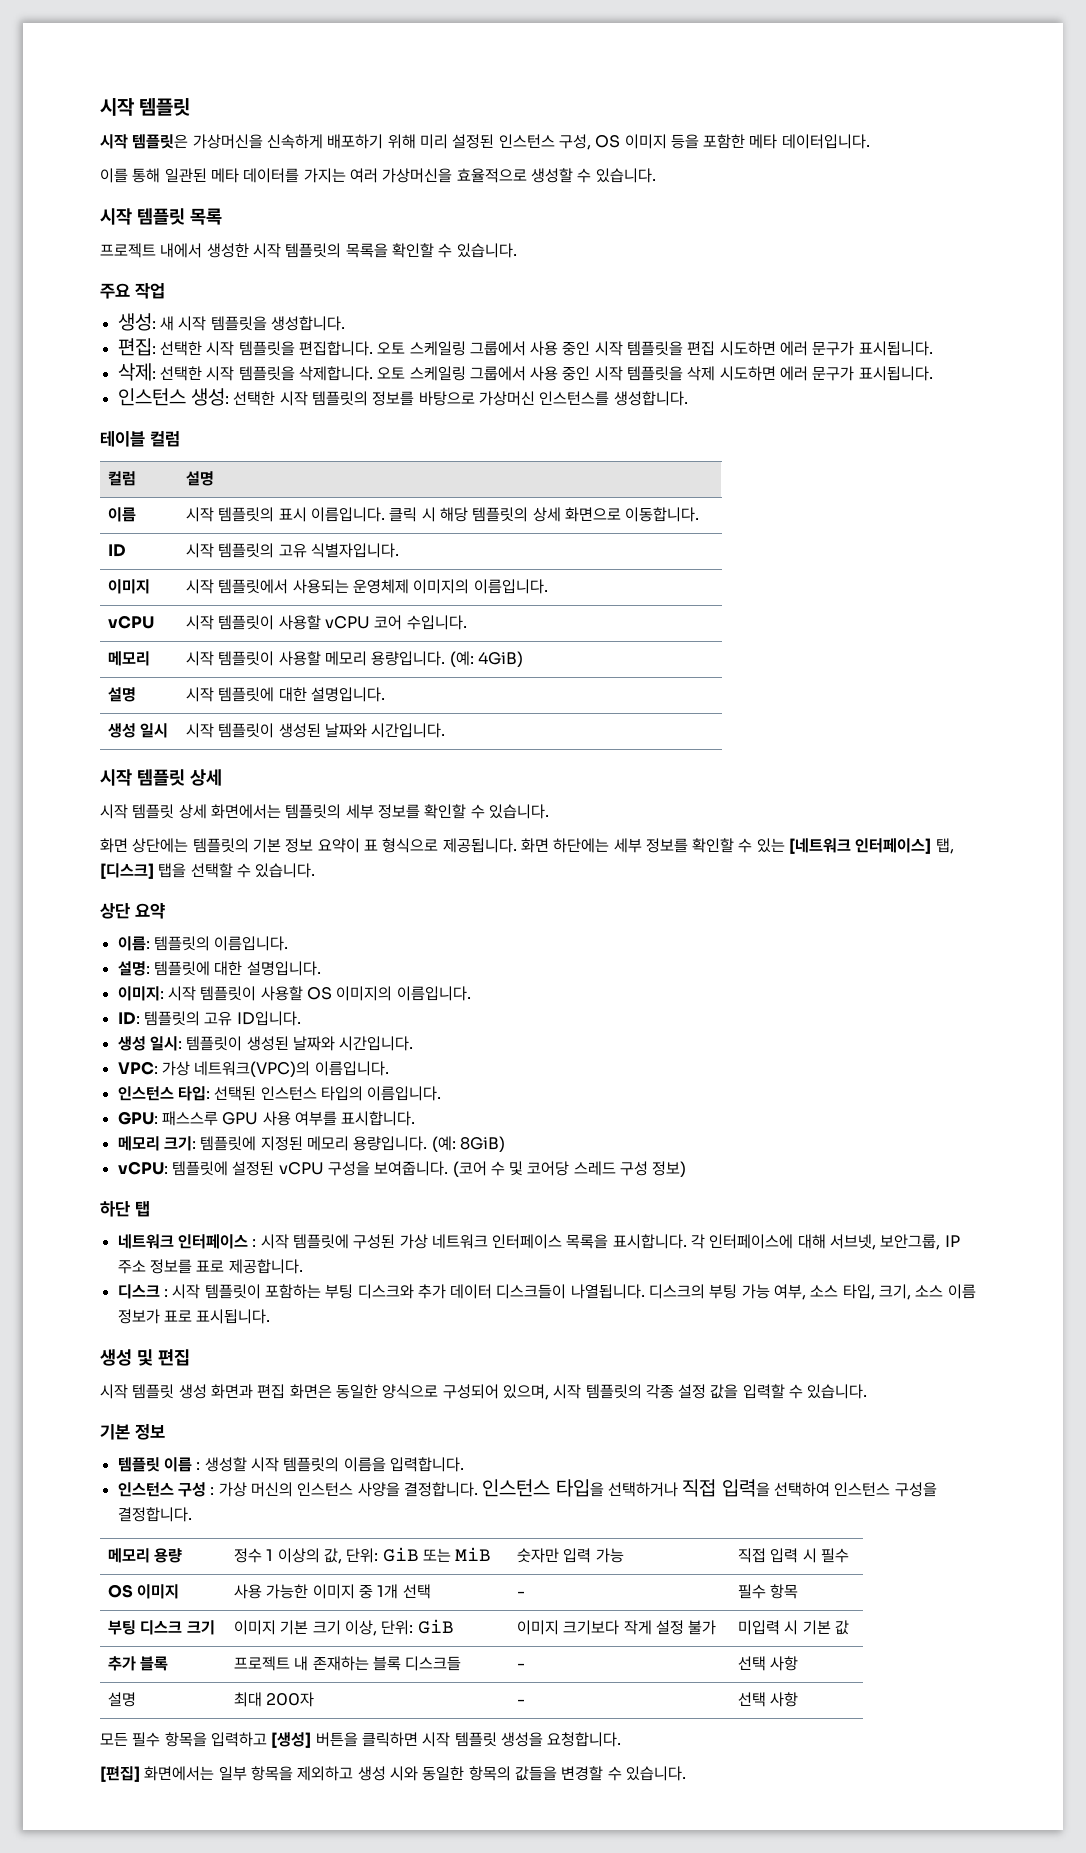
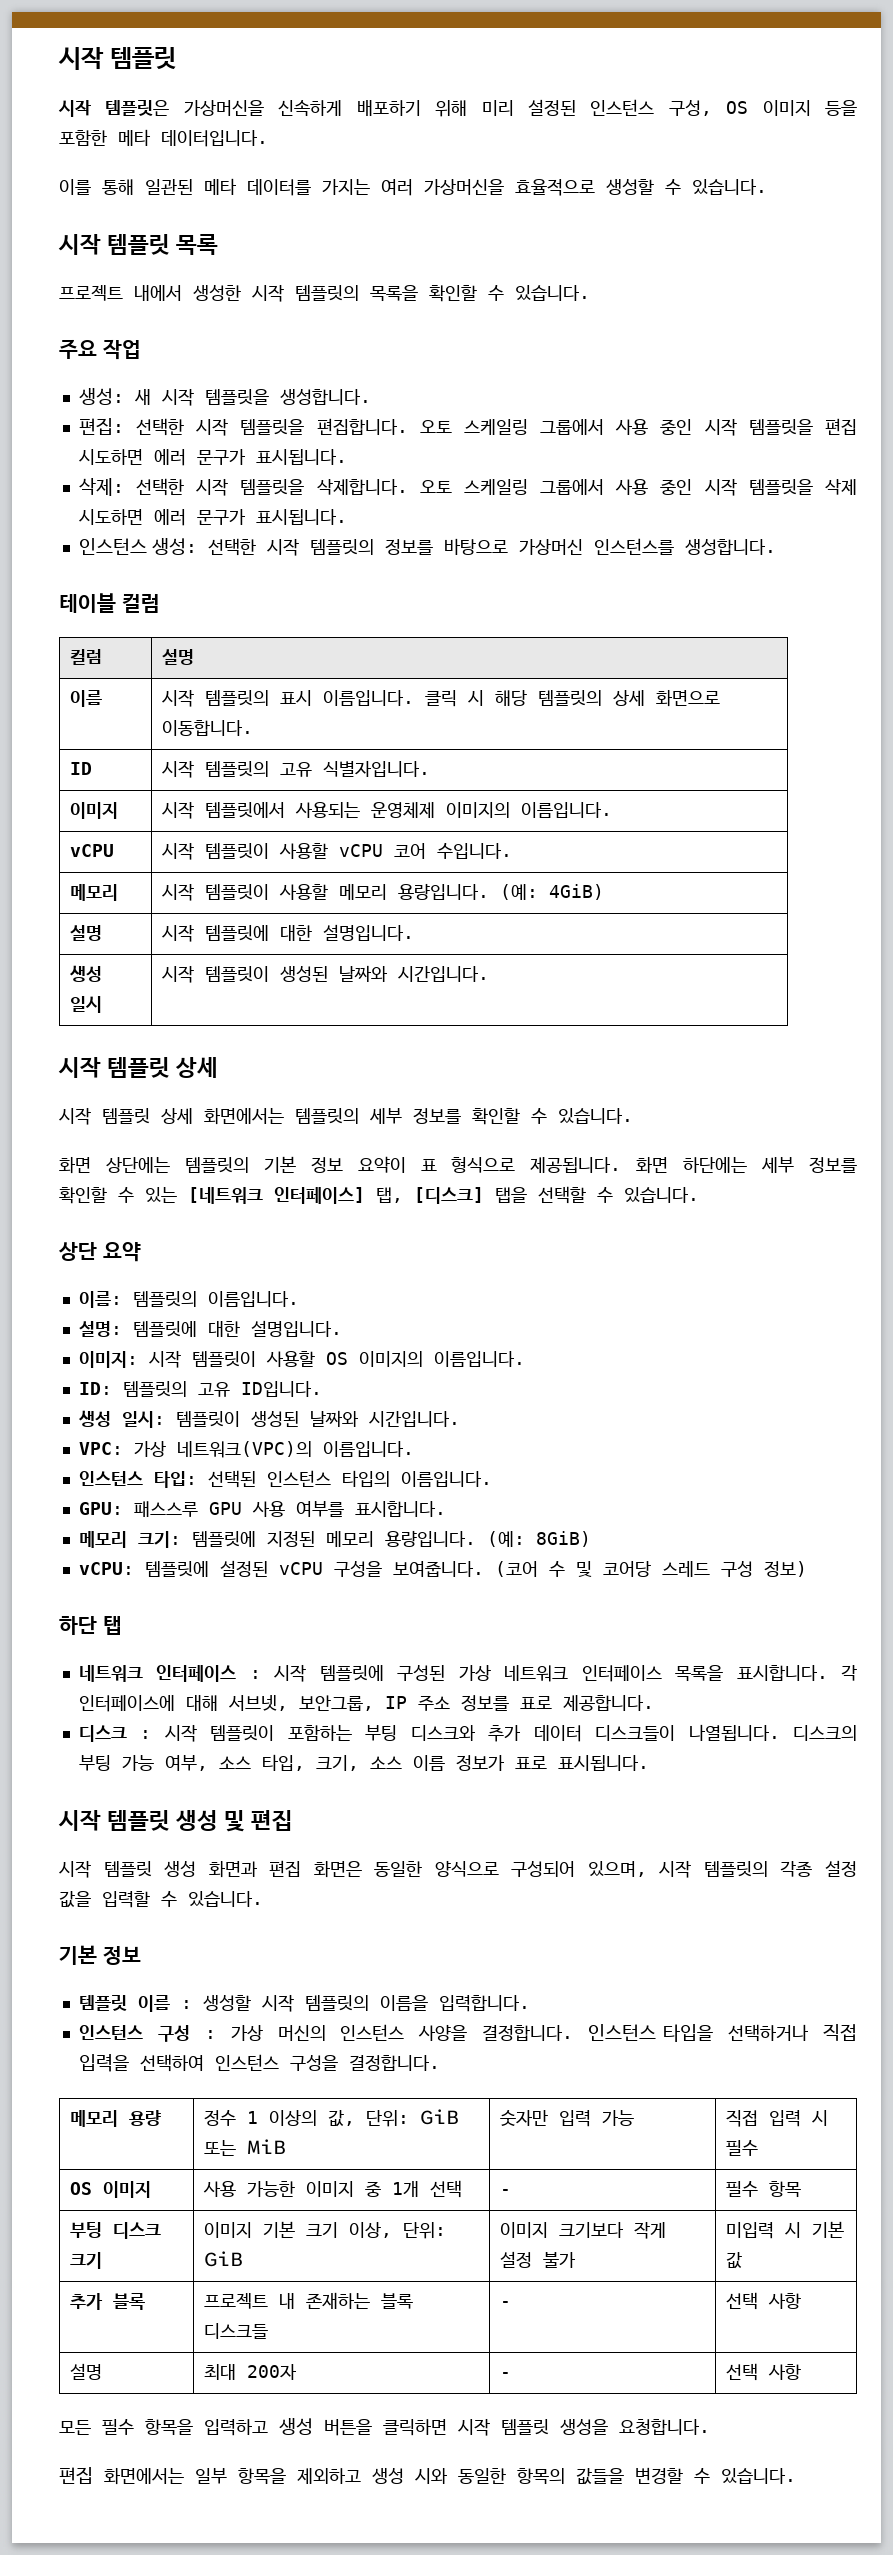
(271, 1316) none -> [58,1810,171,1831] 시작 템플릿
[271,1732,312,1748] [생성] -> [279,2418,313,2435] 생성
[100,1766,140,1782] [편집] -> [59,2467,93,2484] 편집

